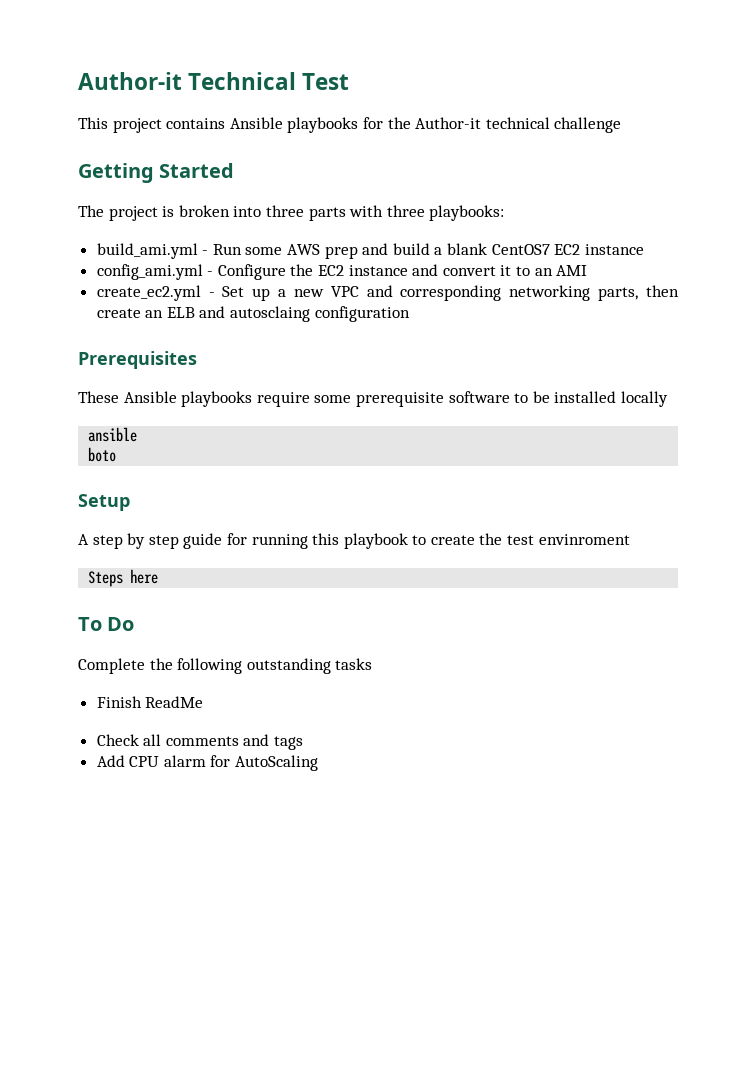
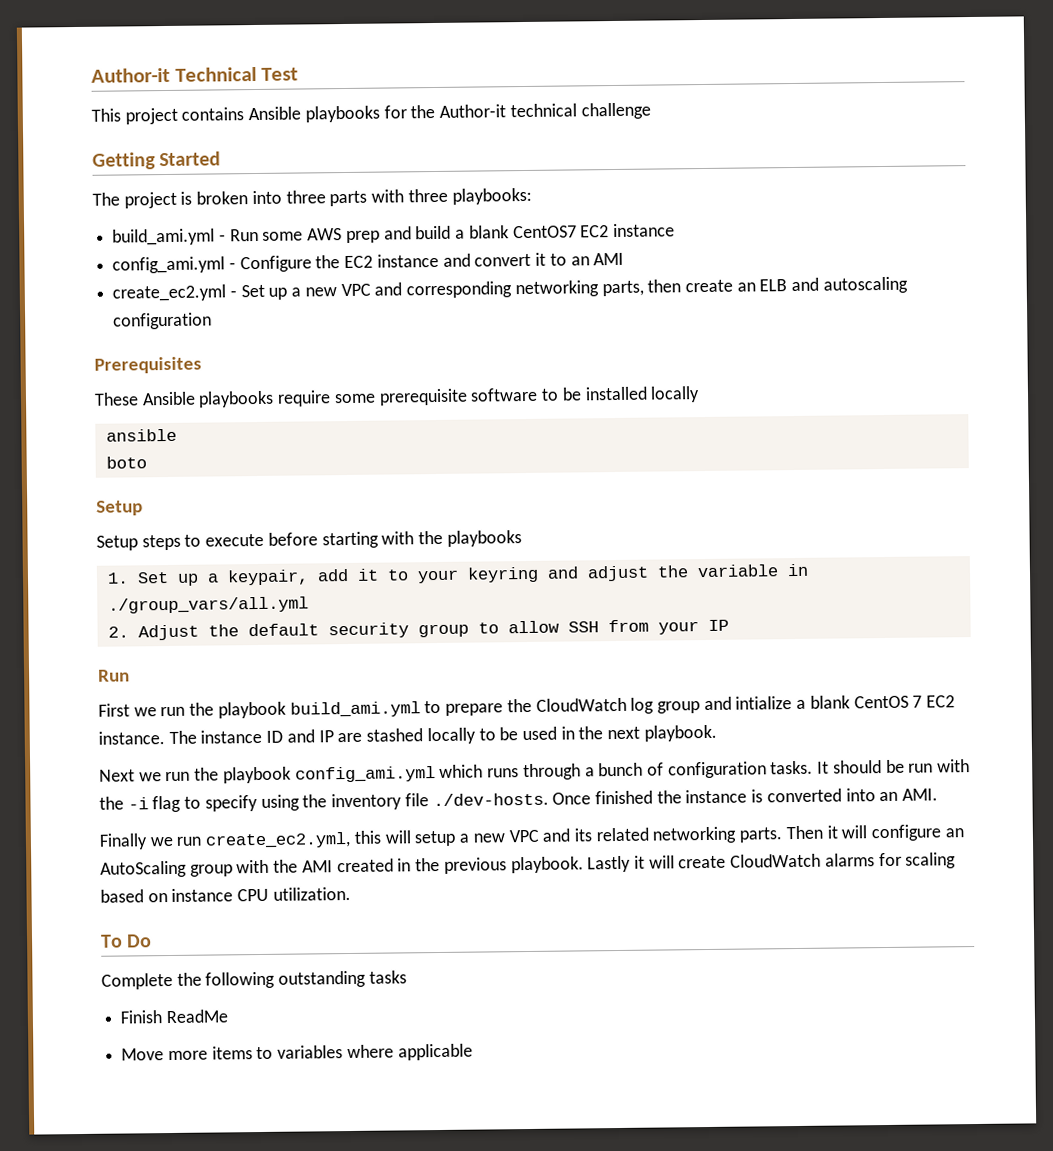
[230,306,311,322] autosclaing -> [822,276,908,294] autoscaling
[78,533,630,549] [88,569,159,587] A step by step guide for running this playbook to create the test envinroment // Steps here -> [96,530,522,551] [106,563,809,586] [107,596,309,614] [107,619,729,641] [98,669,130,682] [98,695,956,719] [98,724,717,745] [99,759,971,784] [99,788,939,813] [99,824,964,850] [100,852,957,878] [100,886,351,903] Setup steps to execute before starting with the playbooks // 1. Set up a keypair, add it to your keyring and adjust the variable in ./group_vars/all.yml // 2. Adjust the default security group to allow SSH from your IP // Run // First we run the playbook build_ami.yml to prepare the CloudWatch log group and intialize a blank CentOS 7 EC2 instance. The instance ID and IP are stashed locally to be used in the next playbook. // Next we run the playbook config_ami.yml which runs through a bunch of configuration tasks. It should be run with the -i flag to specify using the inventory file ./dev-hosts. Once finished the instance is converted into an AMI. // Finally we run create_ec2.yml, this will setup a new VPC and its related networking parts. Then it will configure an AutoScaling group with the AMI created in the previous playbook. Lastly it will create CloudWatch alarms for scaling based on instance CPU utilization.
[96,734,304,750] [96,755,319,771] Check all comments and tags // Add CPU alarm for AutoScaling -> [121,1043,473,1061] Move more items to variables where applicable

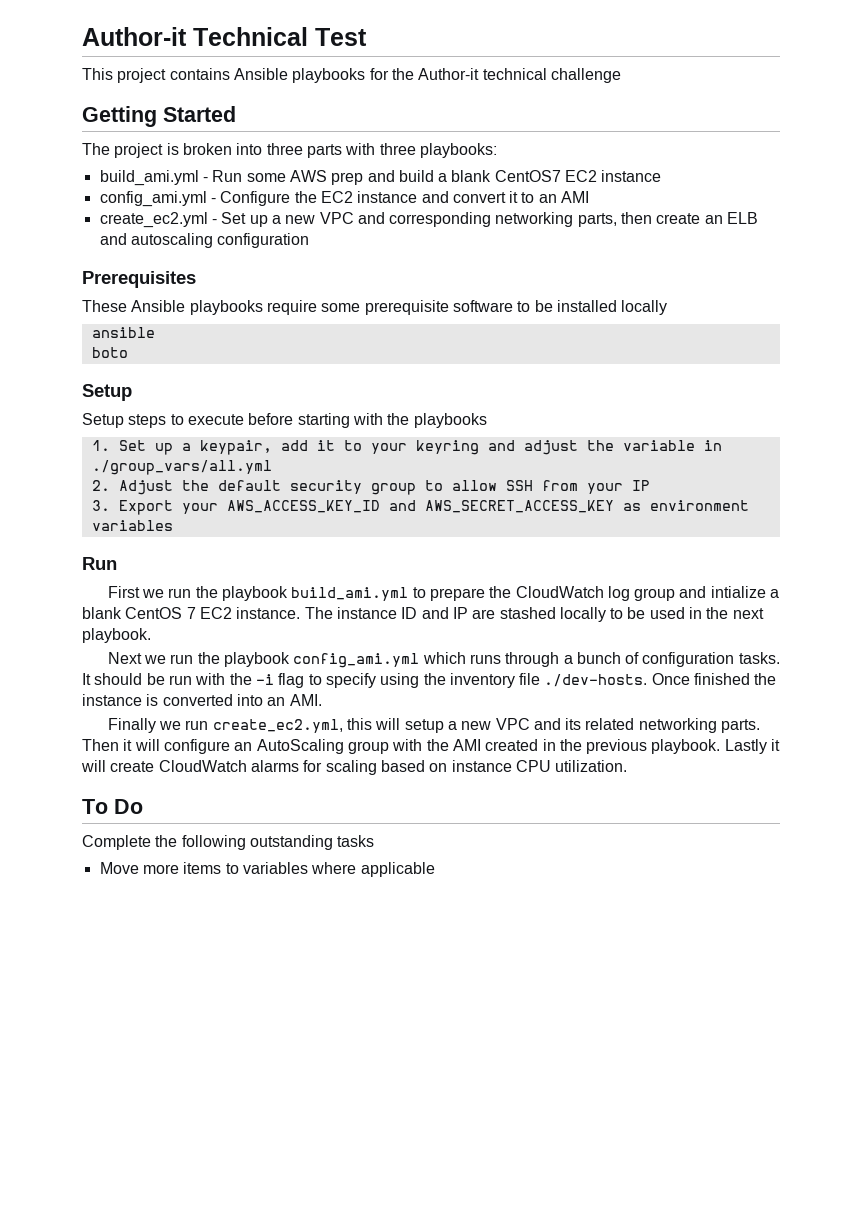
(729, 625) none -> [91,500,749,515] [91,520,173,531] // 3. Export your AWS_ACCESS_KEY_ID and AWS_SECRET_ACCESS_KEY as environment variables
[120,1009,228,1024] // Finish ReadMe -> (375, 841) none

